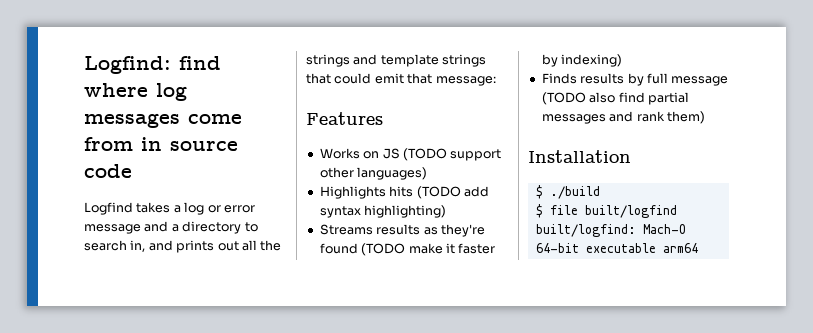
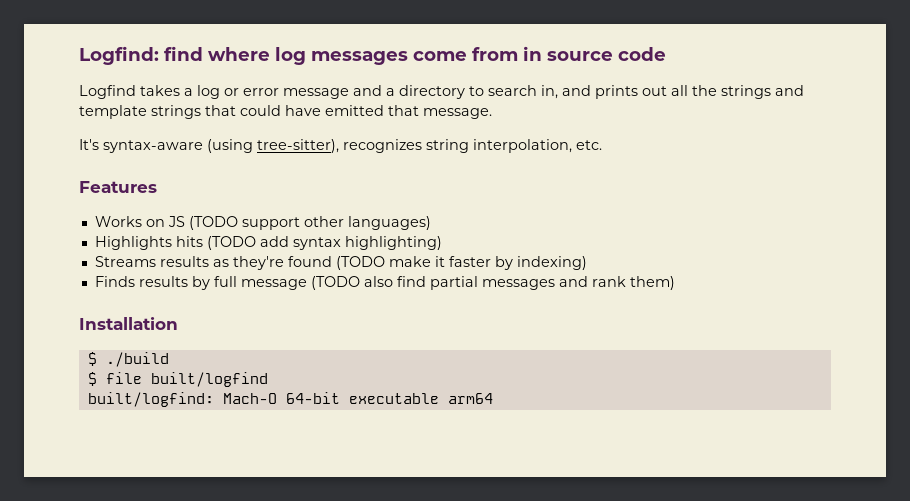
[374,73,496,86] emit that message: -> [285,105,492,119] [79,139,602,153] have emitted that message. // It's syntax-aware (using tree-sitter), recognizes string interpolation, etc.

